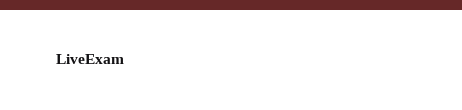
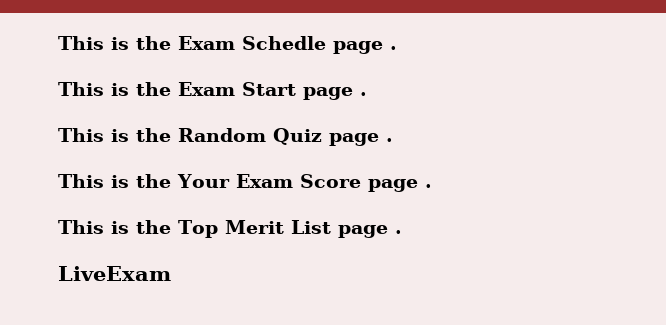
(56, 59) none -> [58,36,397,54] [58,82,367,100] [58,128,393,146] [58,174,432,192] [58,220,402,238] This is the Exam Schedle page . // This is the Exam Start page . // This is the Random Quiz page . // This is the Your Exam Score page . // This is the Top Merit List page . //

